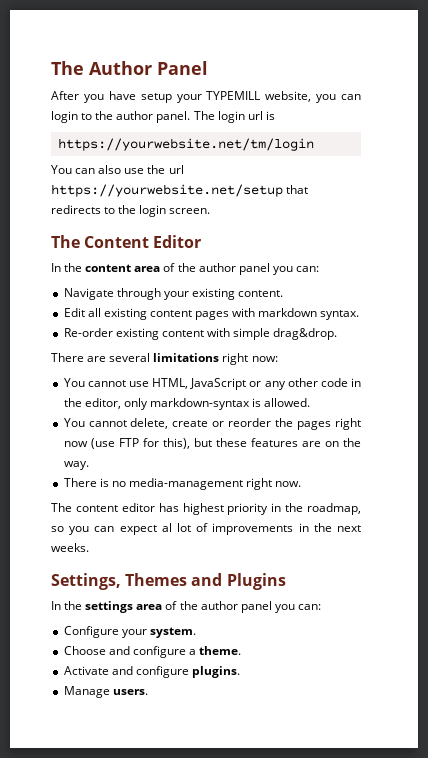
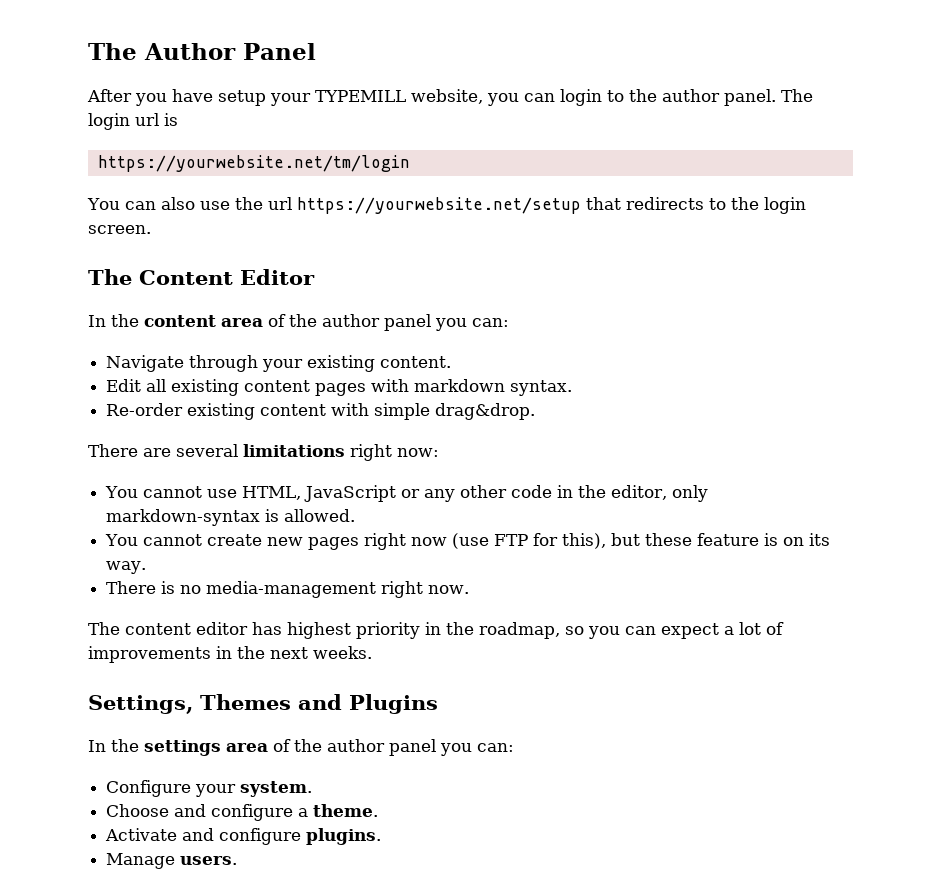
[130,418,294,429] delete, create or reorder the -> [207,534,304,546] create new
[250,438,361,447] features are on the -> [697,533,831,546] feature is on its
[161,523,172,532] al -> [724,626,734,635] a

